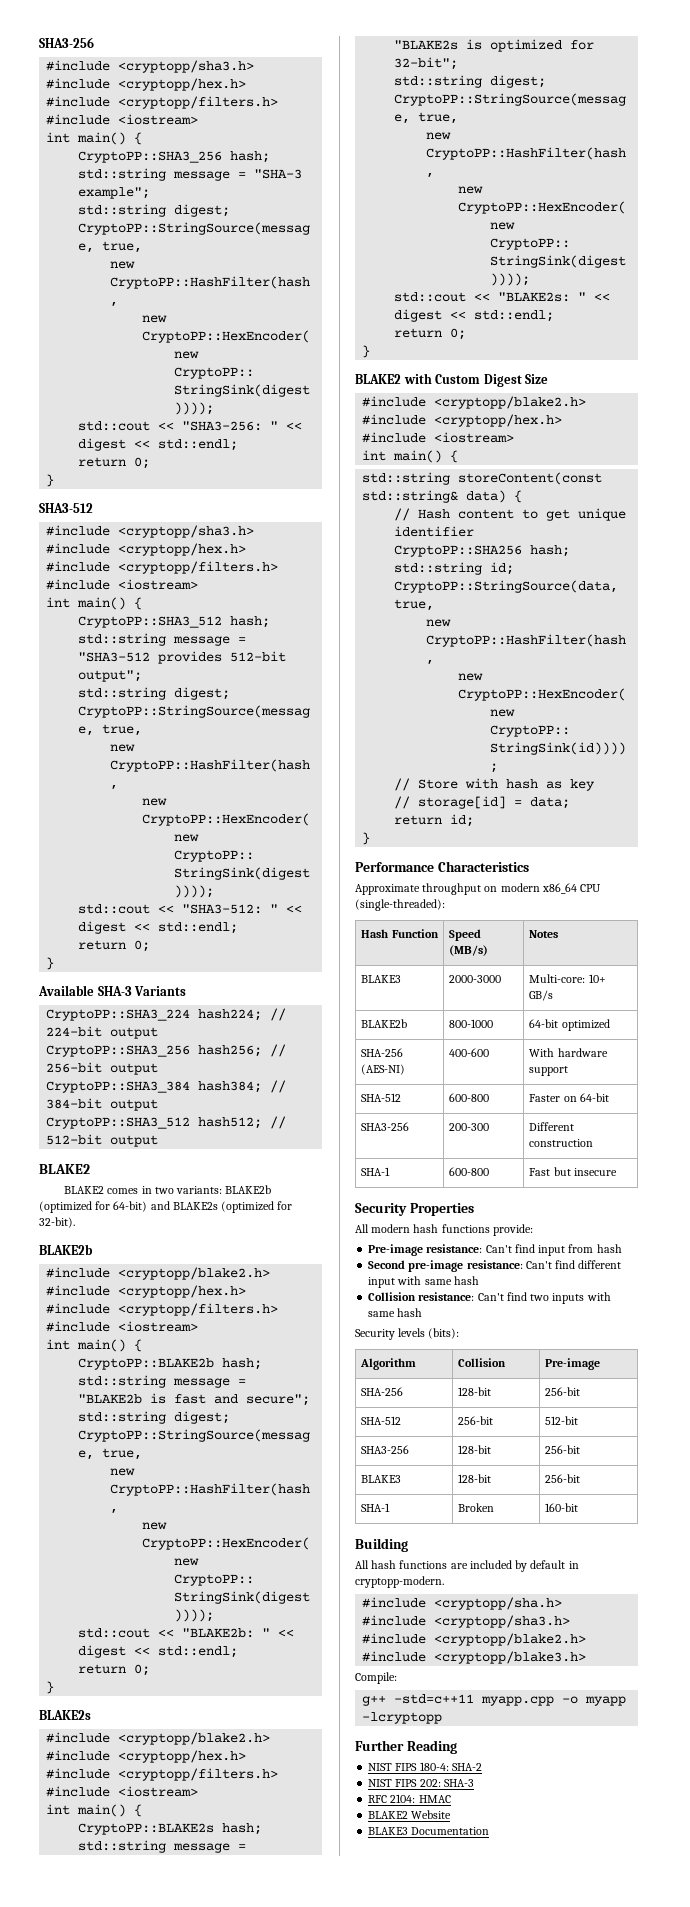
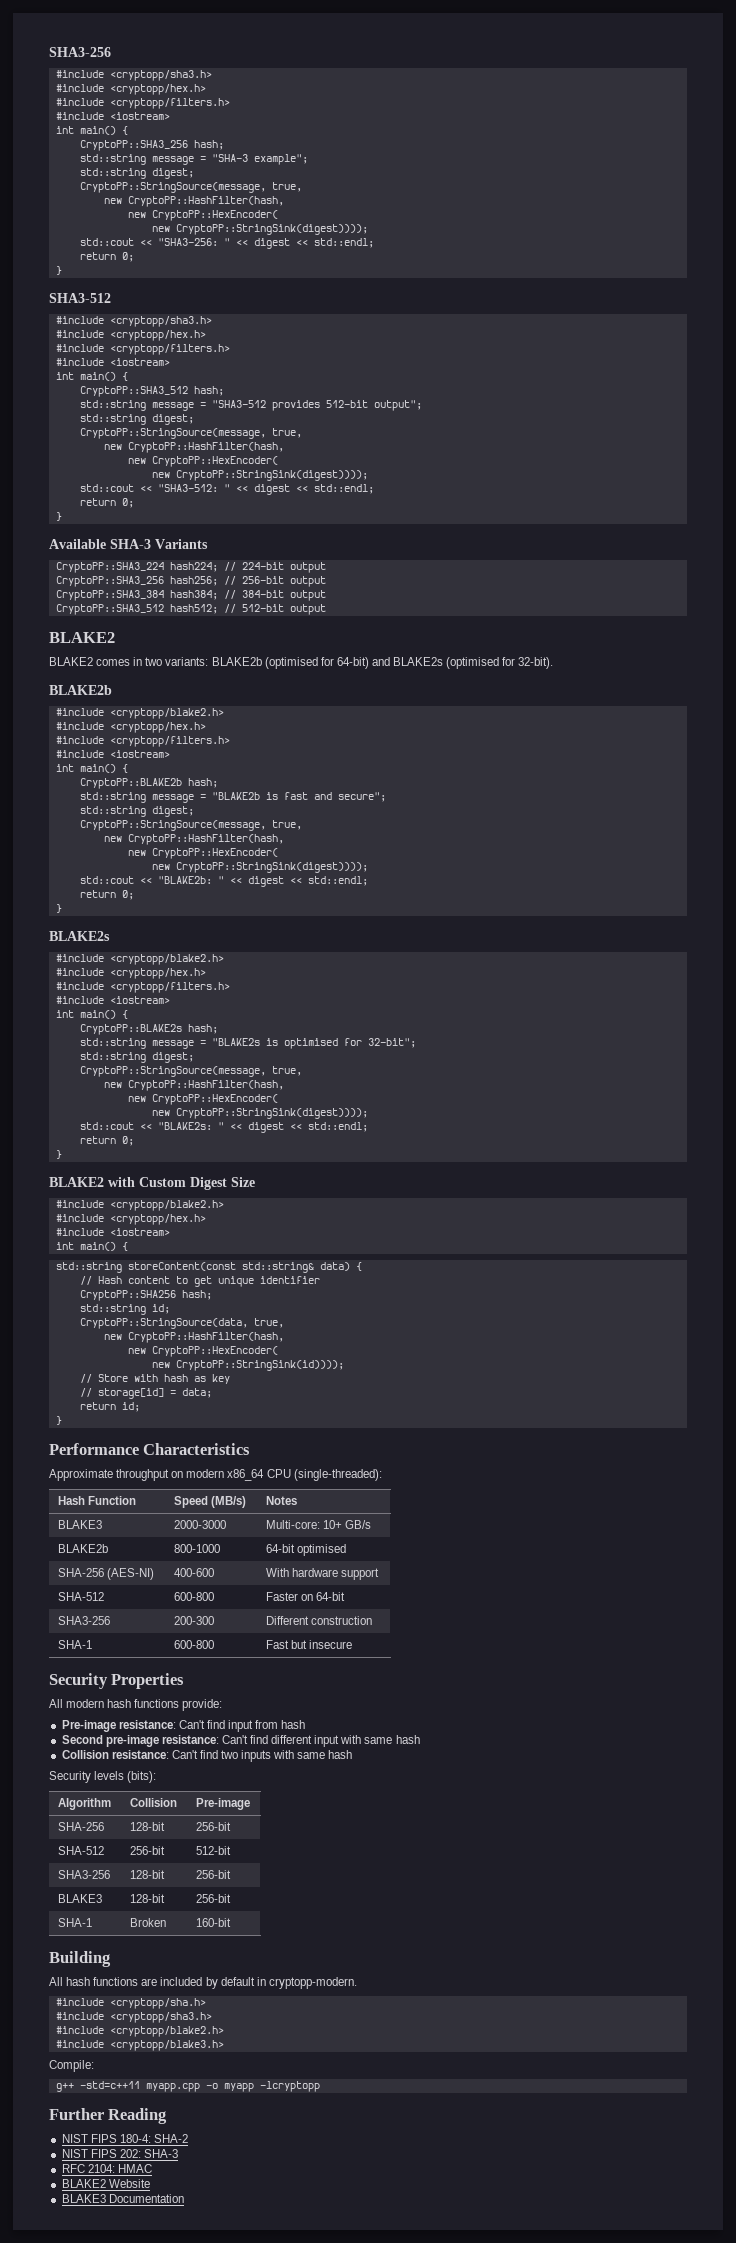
[39,1201,92,1213] (optimized -> [264,657,318,669] (optimised
[221,1201,275,1213] (optimized -> [446,657,500,669] (optimised
[490,39,563,52] optimized -> [283,1038,338,1049] optimised
[561,1019,610,1031] optimized -> [297,1544,347,1556] optimised

